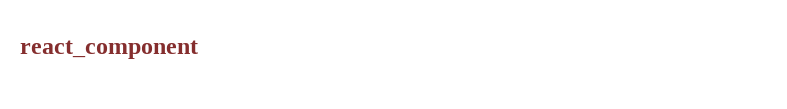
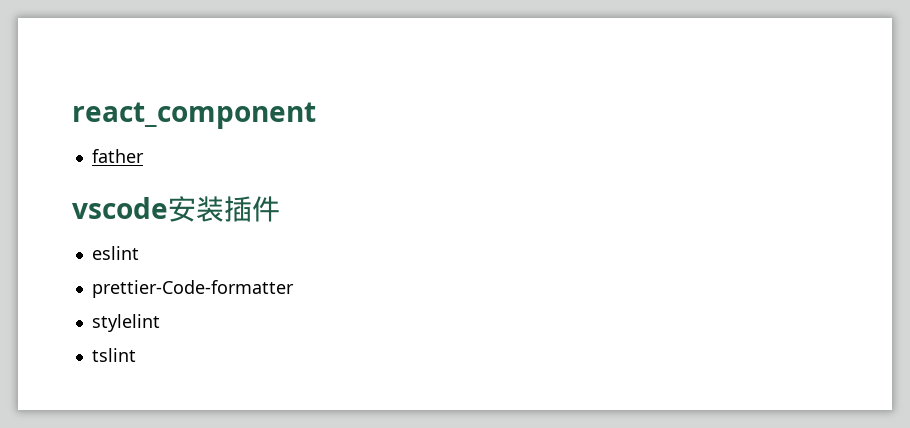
(198, 49) none -> [91,149,144,163] [72,196,280,222] [91,246,139,260] [91,280,294,298] [91,314,160,332] [91,348,136,362] // father // vscode安装插件 // eslint // prettier-Code-formatter // stylelint // tslint

